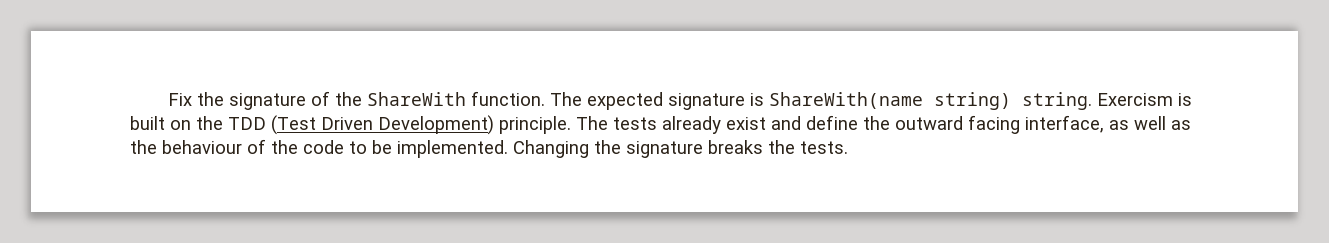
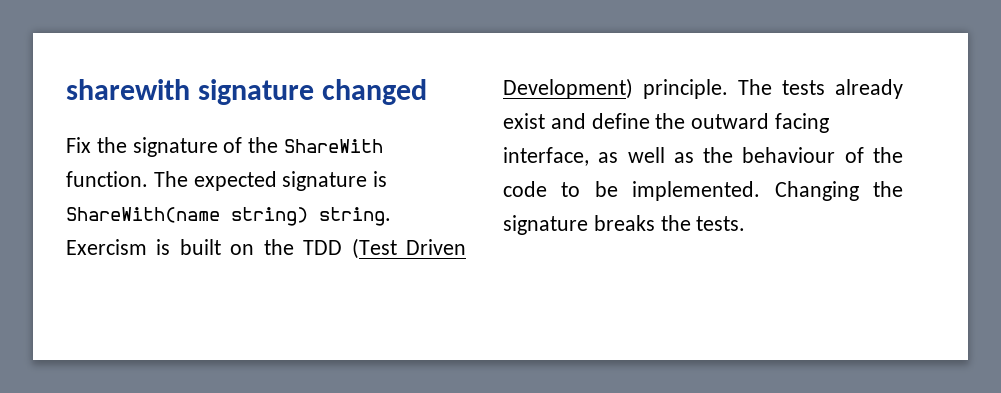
(168, 99) none -> [66,79,428,105] sharewith signature changed //

